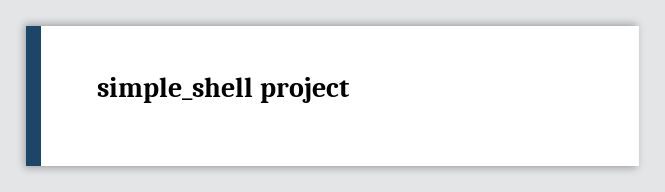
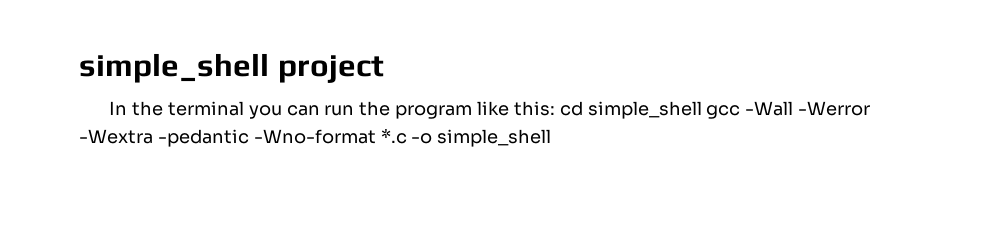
(351, 90) none -> [109,101,871,119] [79,128,552,147] // In the terminal you can run the program like this: cd simple_shell gcc -Wall -Werror -Wextra -pedantic -Wno-format *.c -o simple_shell

